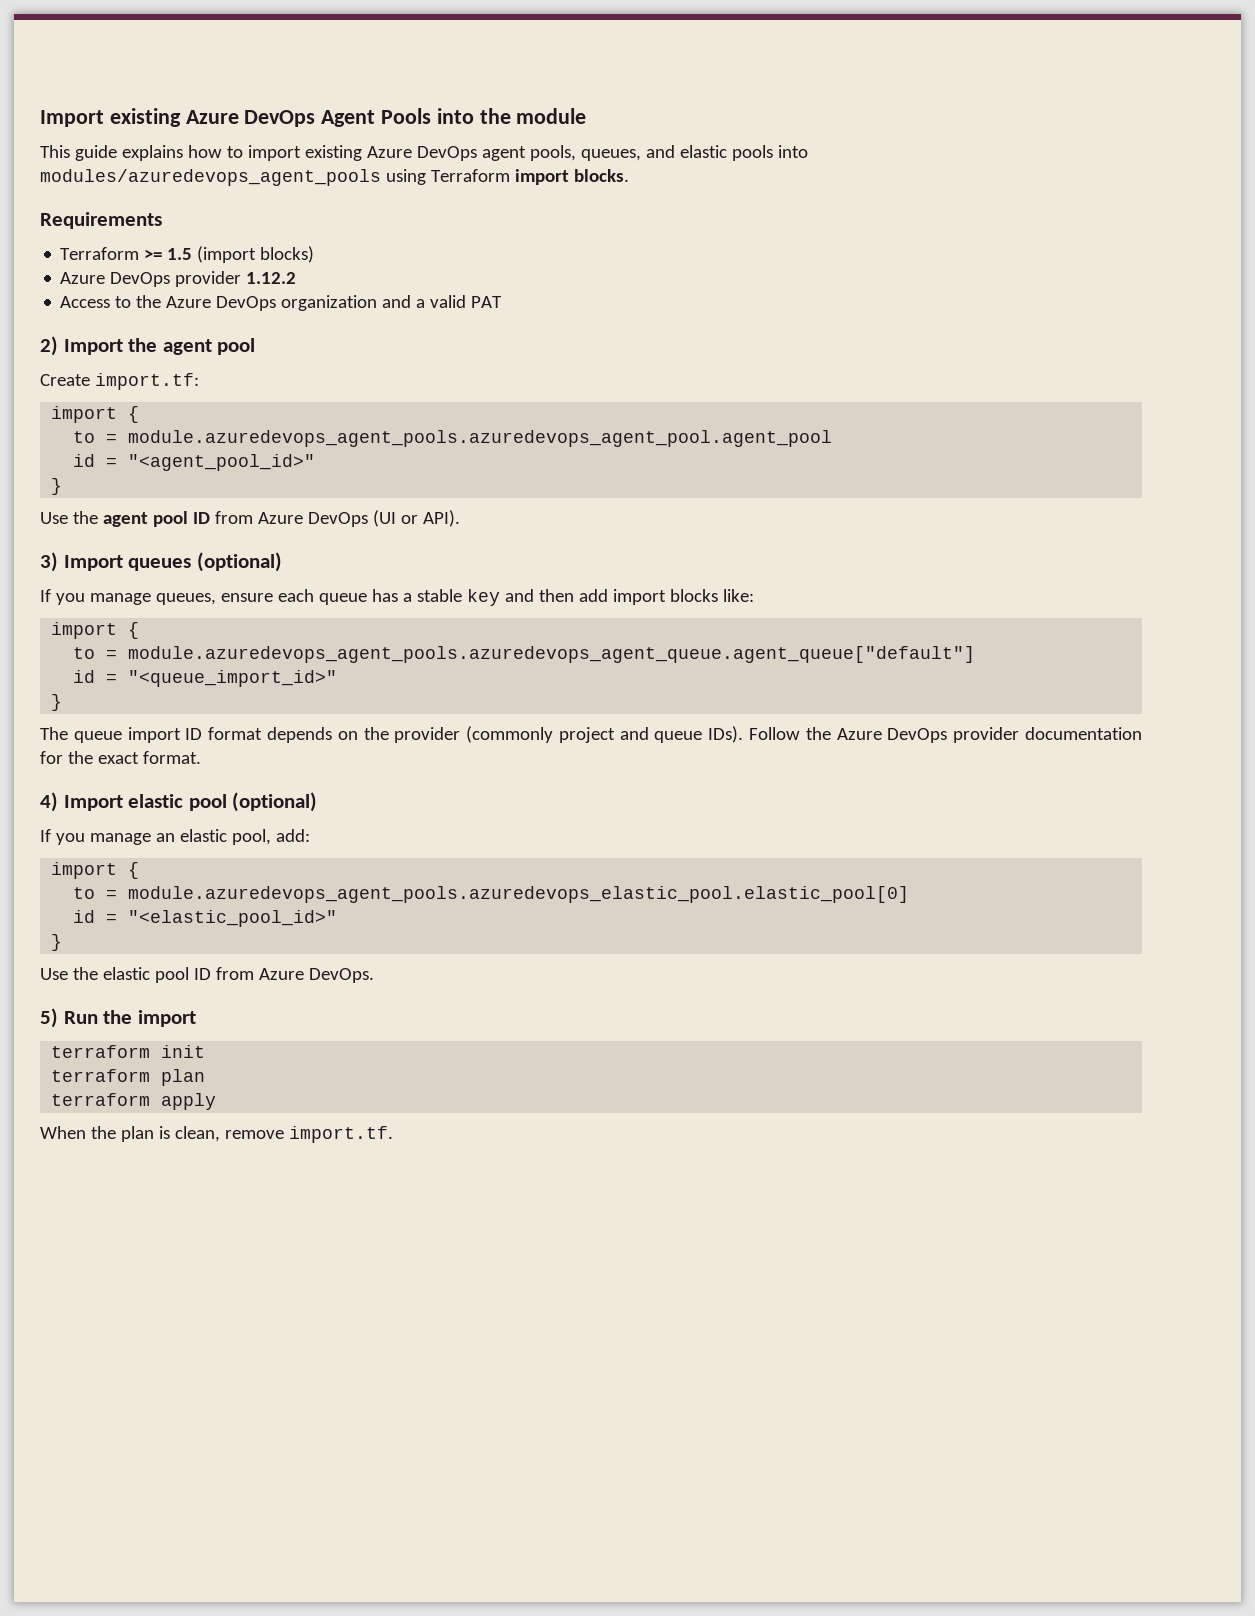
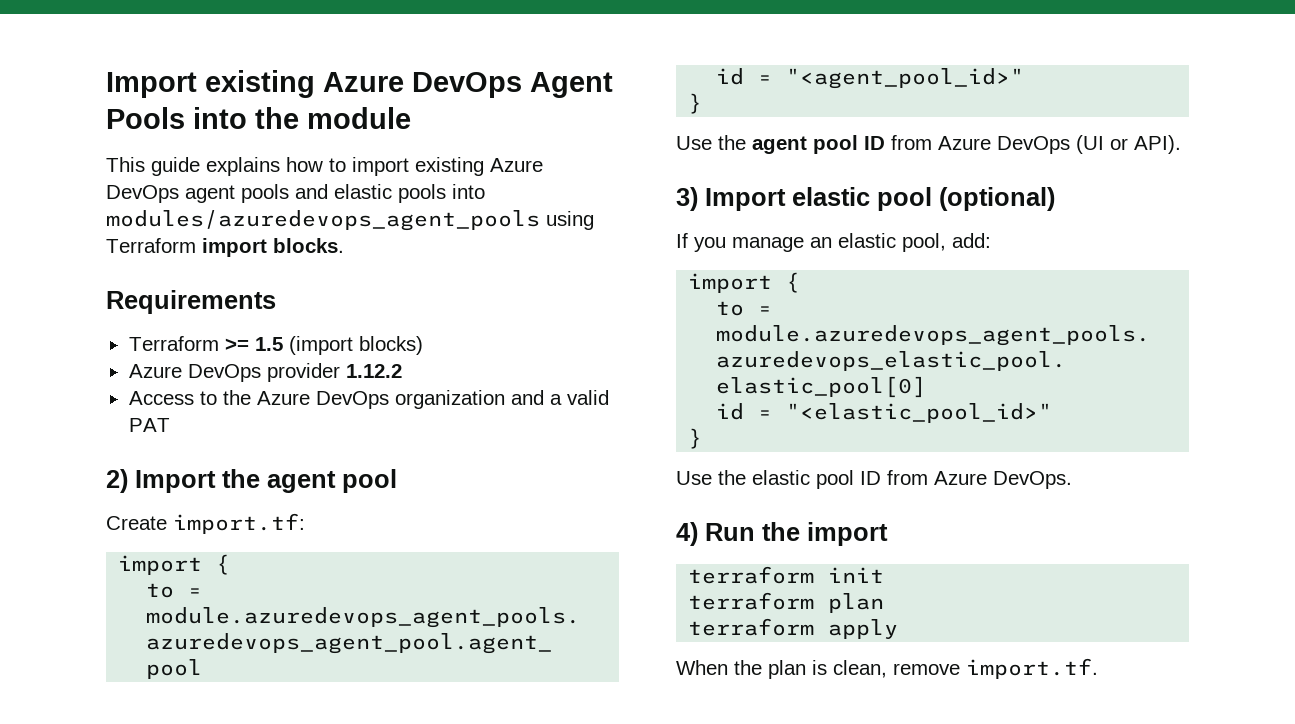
[529,145,641,161] pools, queues, -> [241,184,289,203] pools
[128,552,282,572] [40,589,754,606] [51,622,140,639] [73,646,976,663] [73,670,338,687] [51,694,63,711] [40,726,1142,743] [40,751,201,764] [40,792,123,812] queues (optional) // If you manage queues, ensure each queue has a stable key and then add import blocks like: // import { // to = module.azuredevops_agent_pools.azuredevops_agent_queue.agent_queue["default"] // id = "<queue_import_id>" // } // The queue import ID format depends on the provider (commonly project and queue IDs). Follow the Azure DevOps provider documentation for the exact format. // 4) Import -> (786, 199) none
[40,1008,58,1028] 5) -> [676,522,698,546] 4)

